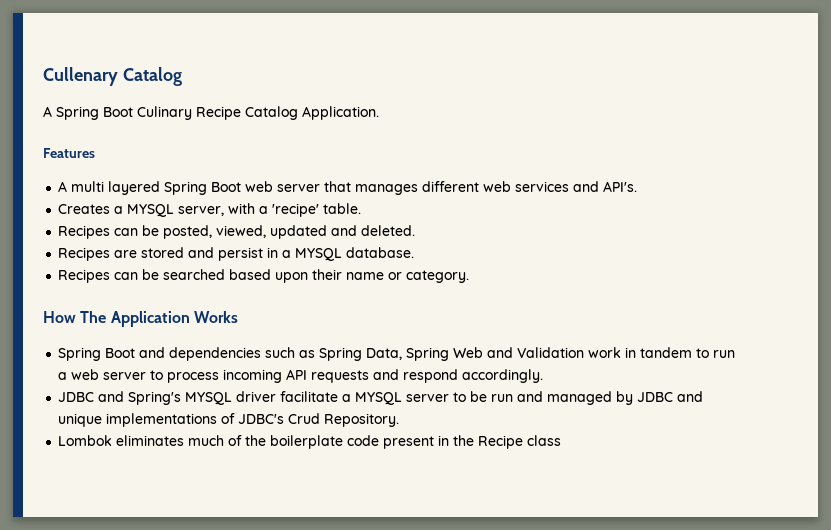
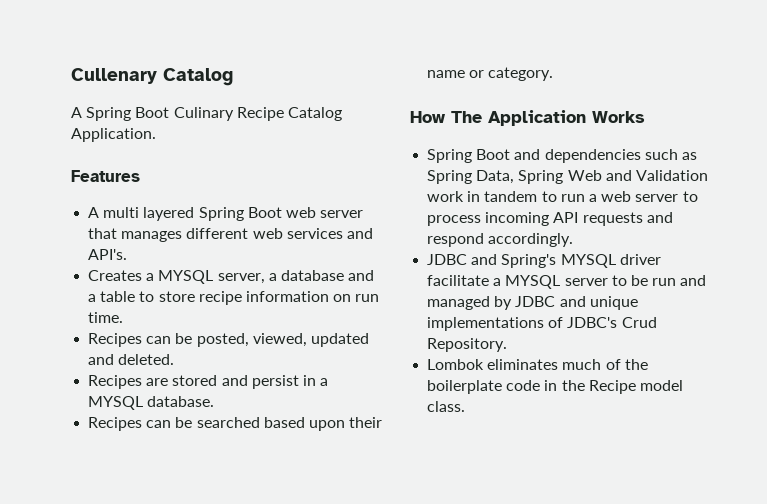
[228,203,362,217] with a 'recipe' table. -> [268,270,375,281] [88,291,380,305] [88,312,124,323] a database and a table to store recipe information on run time.
[383,436,435,449] present -> (541, 385) none
[527,435,562,446] class -> [639,380,683,391] [427,401,466,412] model class.

